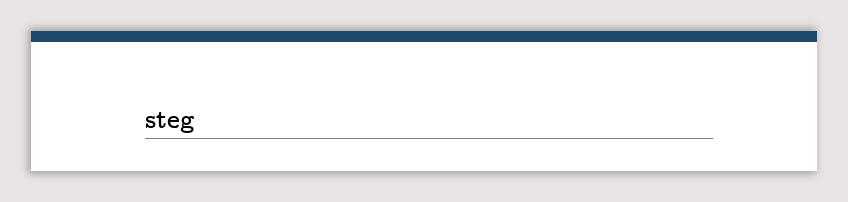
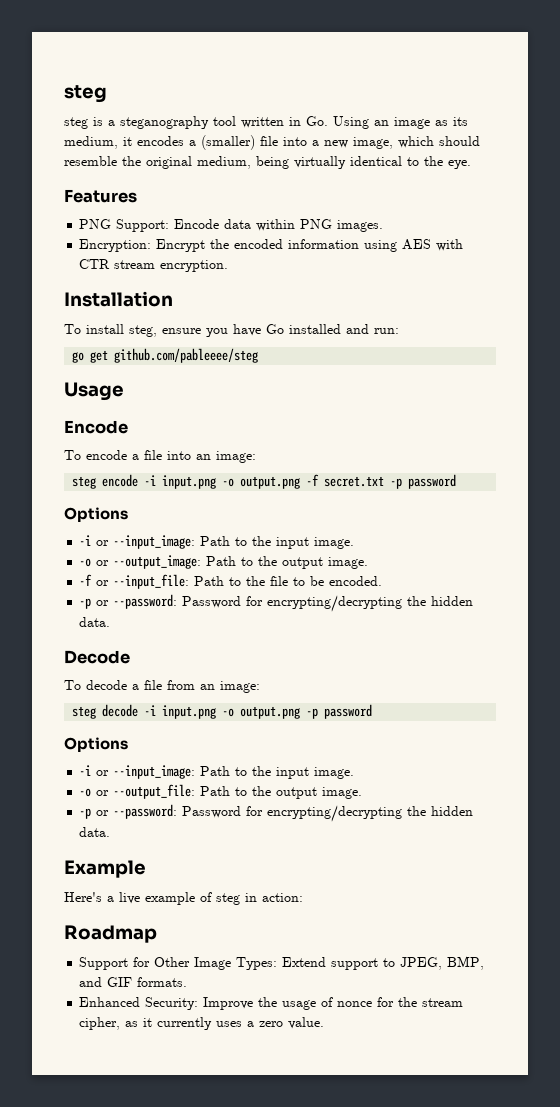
[145,112,194,133] steg -> [64,85,107,103] [64,116,468,129] [64,135,480,150] [64,156,471,169] [64,189,137,203] [79,219,384,232] [79,239,464,252] [79,259,229,272] [64,291,173,307] [64,324,399,337] [72,348,259,363] [64,382,124,401] [64,420,128,434] [64,450,256,463] [72,474,457,489] [64,507,128,522] [79,535,355,549] [79,555,369,569] [79,574,383,589] [79,594,474,612] [79,617,111,627] [64,650,130,664] [64,680,260,693] [72,704,373,719] [64,737,128,752] [79,765,355,779] [79,784,363,799] [79,804,474,822] [79,827,111,837] [64,860,146,878] [64,892,303,905] [64,925,157,943] [79,956,485,970] [79,977,188,987] [79,997,464,1010] [79,1017,325,1030] steg // steg is a steganography tool written in Go. Using an image as its medium, it encodes a (smaller) file into a new image, which should resemble the original medium, being virtually identical to the eye. // Features // PNG Support: Encode data within PNG images. // Encryption: Encrypt the encoded information using AES with CTR stream encryption. // Installation // To install steg, ensure you have Go installed and run: // go get github.com/pableeee/steg // Usage // Encode // To encode a file into an image: // steg encode -i input.png -o output.png -f secret.txt -p password // Options // -i or --input_image: Path to the input image. // -o or --output_image: Path to the output image. // -f or --input_file: Path to the file to be encoded. // -p or --password: Password for encrypting/decrypting the hidden data. // Decode // To decode a file from an image: // steg decode -i input.png -o output.png -p password // Options // -i or --input_image: Path to the input image. // -o or --output_file: Path to the output image. // -p or --password: Password for encrypting/decrypting the hidden data. // Example // Here's a live example of steg in action: // Roadmap // Support for Other Image Types: Extend support to JPEG, BMP, and GIF formats. // Enhanced Security: Improve the usage of nonce for the stream cipher, as it currently uses a zero value.

